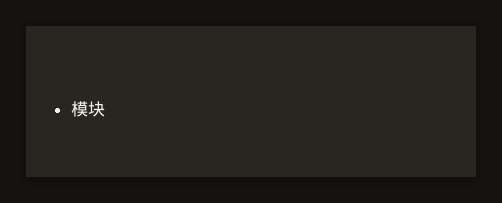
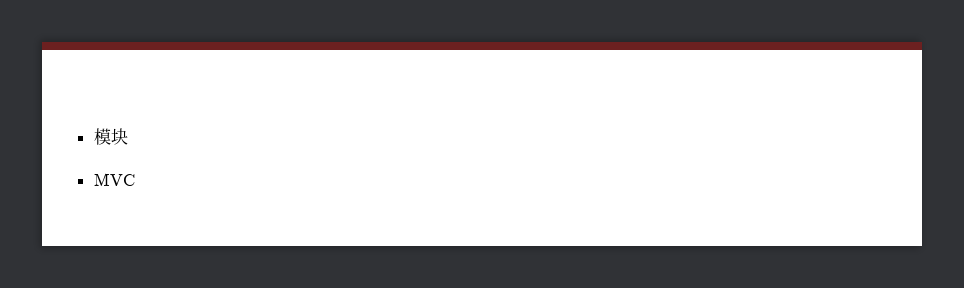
(105, 109) none -> [93,173,135,186] // MVC

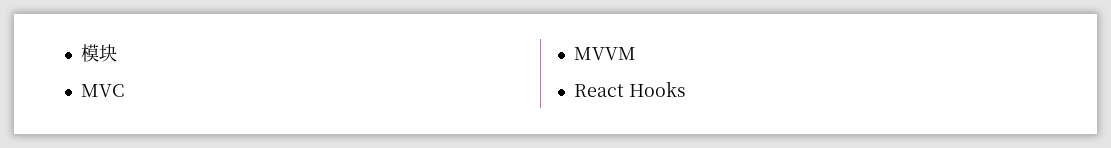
(135, 179) none -> [573,47,636,60] [573,81,686,97] // MVVM // React Hooks

